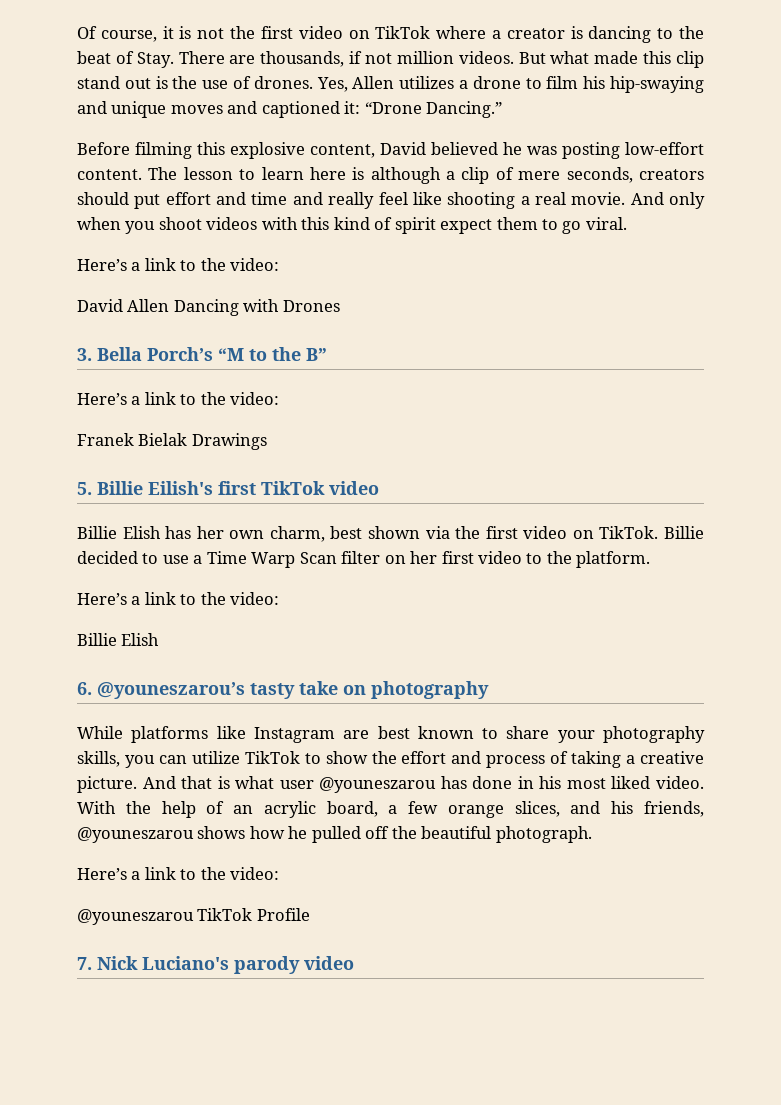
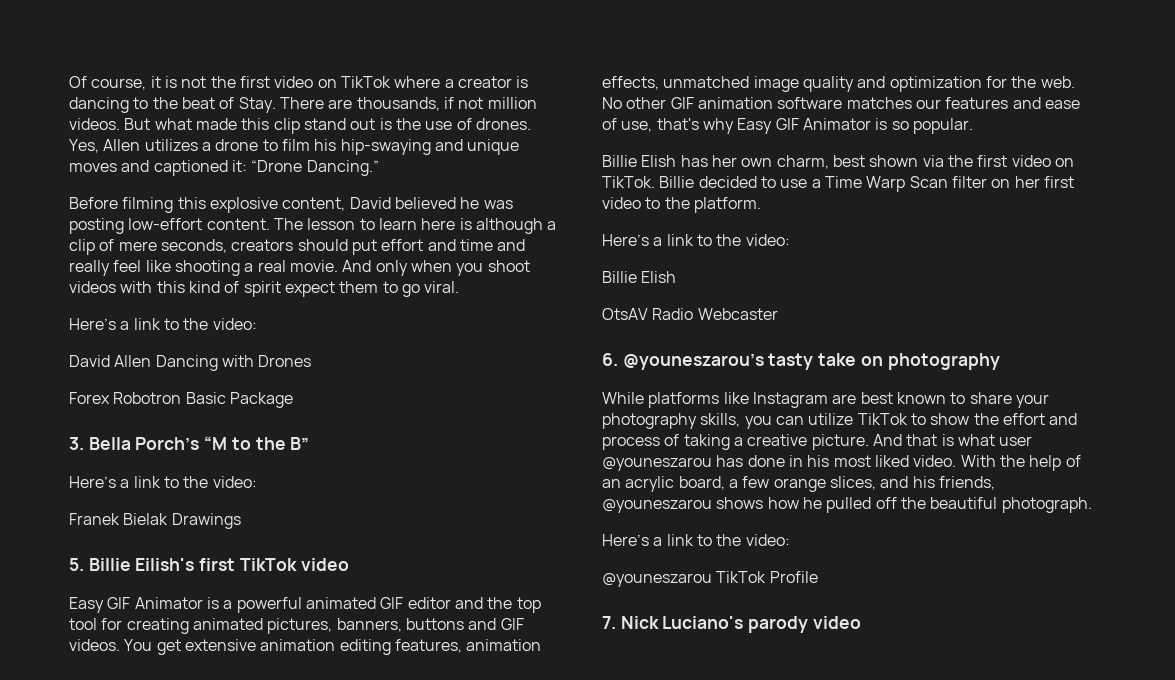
(340, 306) none -> [69,392,293,408] // Forex Robotron Basic Package
(379, 488) none -> [69,597,541,613] [69,618,524,634] [69,639,542,655] [602,76,1075,92] [602,97,1080,109] [602,118,973,134] // Easy GIF Animator is a powerful animated GIF editor and the top tool for creating animated pictures, banners, buttons and GIF videos. You get extensive animation editing features, animation effects, unmatched image quality and optimization for the web. No other GIF animation software matches our features and ease of use, that's why Easy GIF Animator is so popular.
(160, 639) none -> [602,308,778,320] // OtsAV Radio Webcaster

